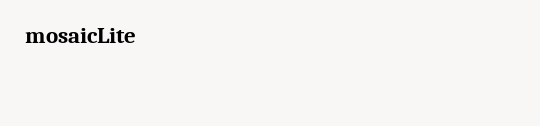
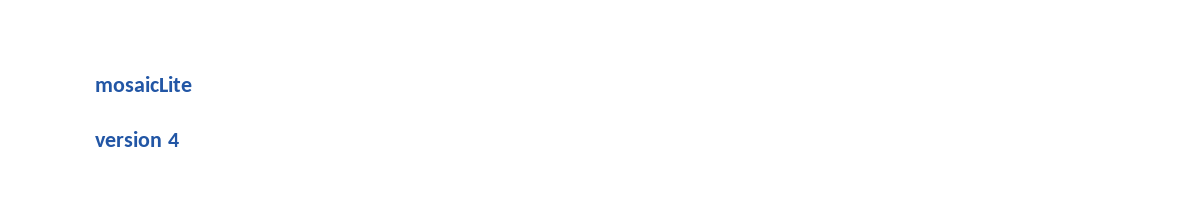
(136, 35) none -> [95,131,179,147] // version 4

